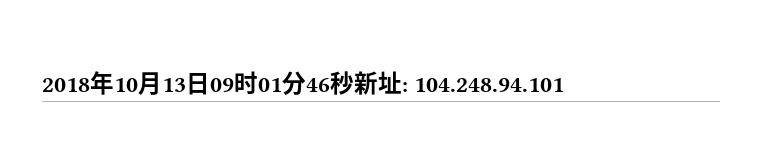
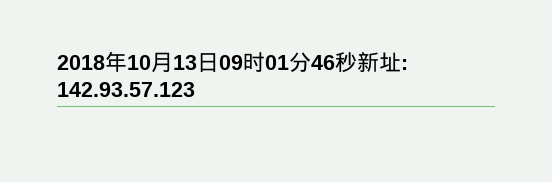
[414,78,565,92] 104.248.94.101 -> [57,82,195,97] 142.93.57.123

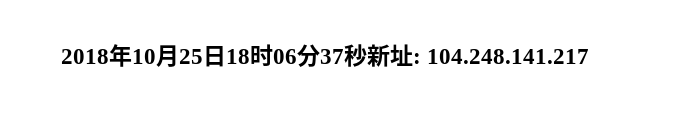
[173,52,335,72] 13日09时01分46 -> [179,44,344,67] 25日18时06分37
[57,82,195,97] 142.93.57.123 -> [427,49,590,64] 104.248.141.217

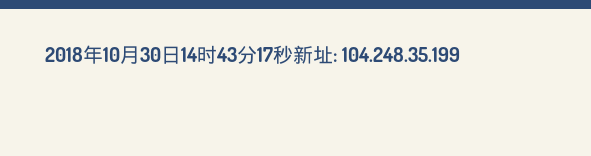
[179,44,344,67] 25日18时06分37 -> [140,45,273,64] 30日14时43分17
[427,49,590,64] 104.248.141.217 -> [342,47,461,62] 104.248.35.199

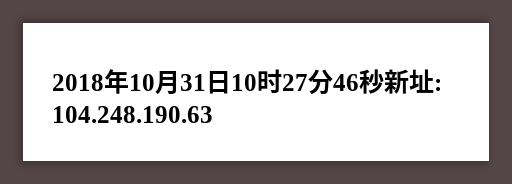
[140,45,273,64] 30日14时43分17 -> [180,69,359,95] 31日10时27分46
[342,47,461,62] 104.248.35.199 -> [52,106,213,123] 104.248.190.63

